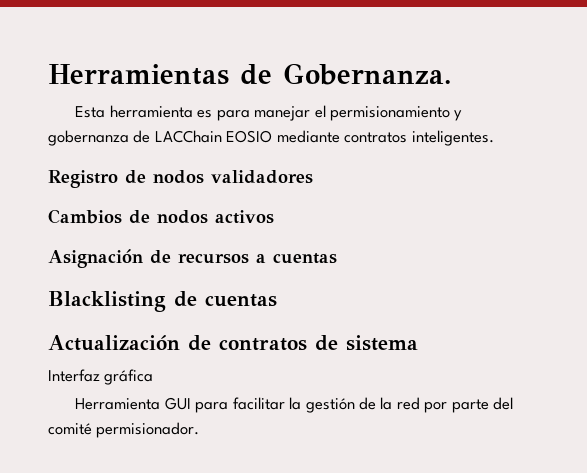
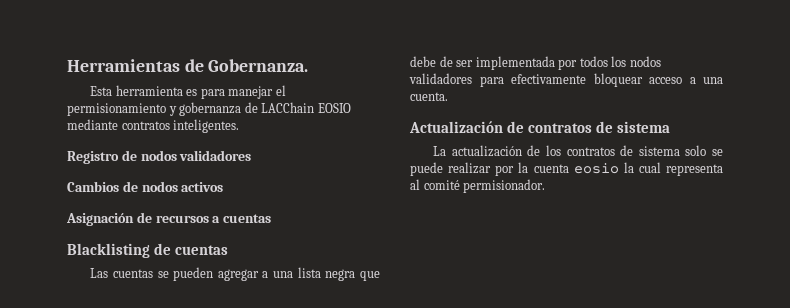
(277, 300) none -> [90,267,380,281] [410,56,661,70] [409,73,723,87] [410,92,448,101] // Las cuentas se pueden agregar a una lista negra que debe de ser implementada por todos los nodos validadores para efectivamente bloquear acceso a una cuenta.
[48,369,154,385] [75,397,514,413] Interfaz gráfica // Herramienta GUI para facilitar la gestión de la red por parte del -> [433,145,723,157] [410,162,723,176] [410,179,420,190] La actualización de los contratos de sistema solo se puede realizar por la cuenta eosio la cual representa al

